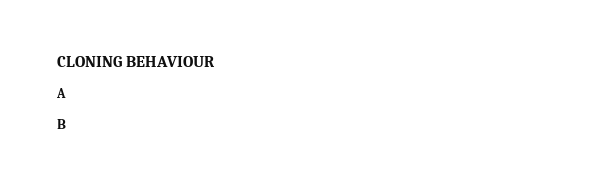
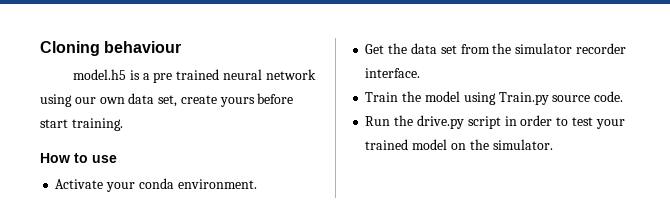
[57,56,216,67] [56,88,66,98] [57,119,66,129] CLONING BEHAVIOUR // A // B -> [40,41,182,56] [73,69,316,83] [40,93,294,107] [40,118,123,131] [40,153,117,163] [55,178,257,192] [365,43,626,54] [365,68,421,78] [365,91,624,105] [365,115,625,129] [365,139,553,150] Cloning behaviour // model.h5 is a pre trained neural network using our own data set, create yours before start training. // How to use // Activate your conda environment. // Get the data set from the simulator recorder interface. // Train the model using Train.py source code. // Run the drive.py script in order to test your trained model on the simulator.

